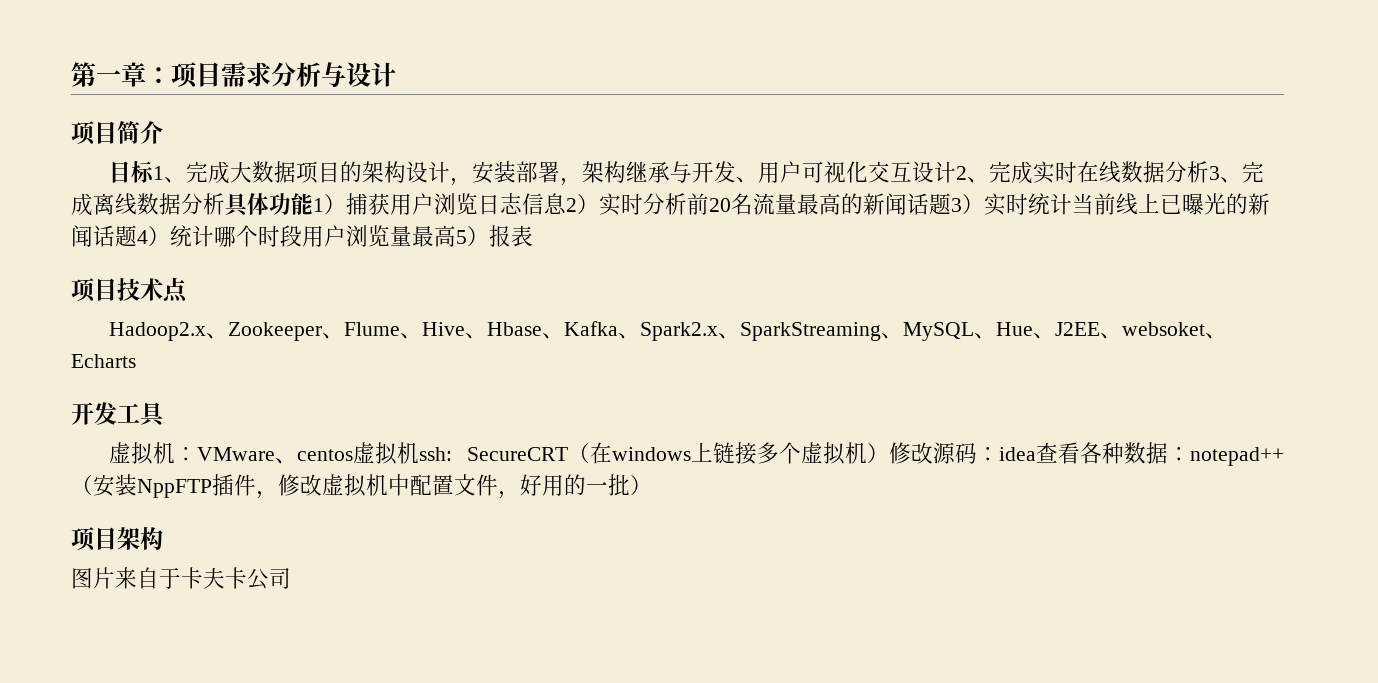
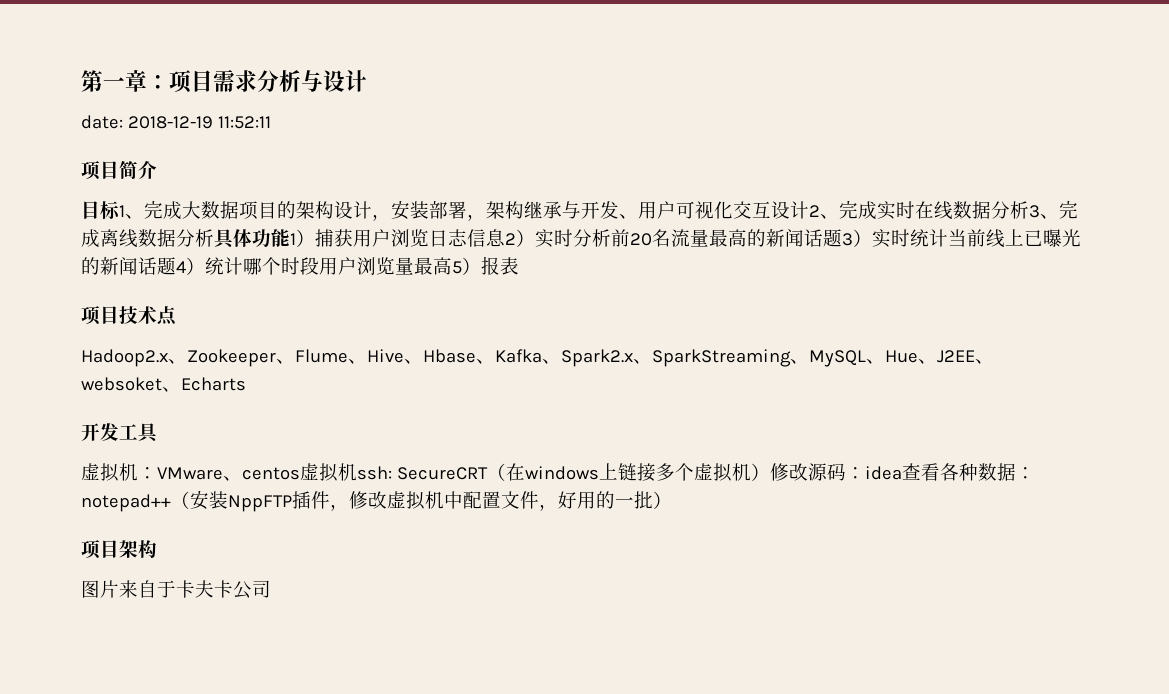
(396, 74) none -> [81,115,271,129] // date: 2018-12-19 11:52:11

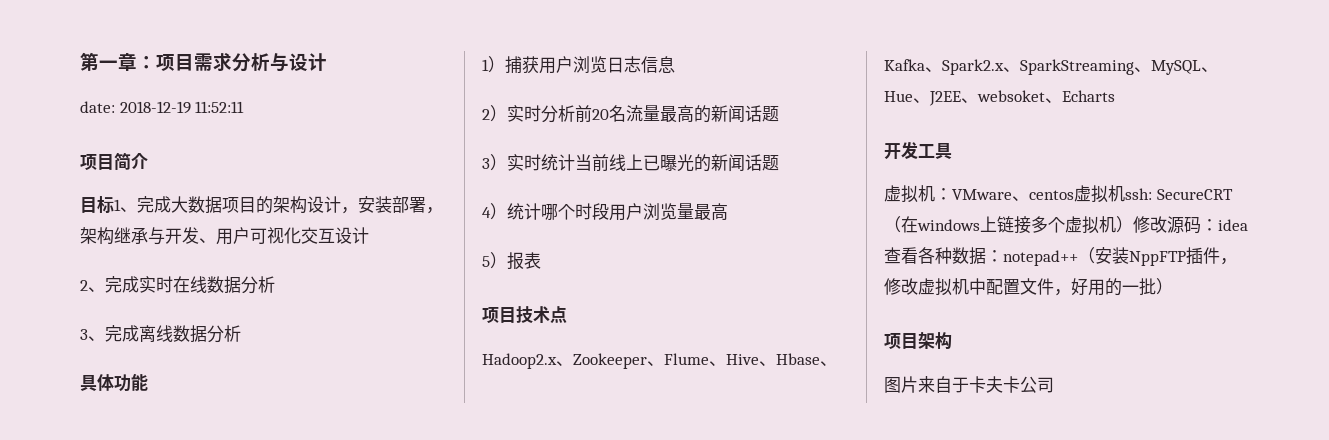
(809, 210) none -> (369, 235) //
(1029, 210) none -> (275, 284) //
(214, 238) none -> (241, 333) //
(290, 238) none -> (148, 382) //
(505, 238) none -> (675, 64) //
(842, 238) none -> (779, 114) //
(176, 266) none -> (779, 163) //
(452, 266) none -> (728, 212) //

